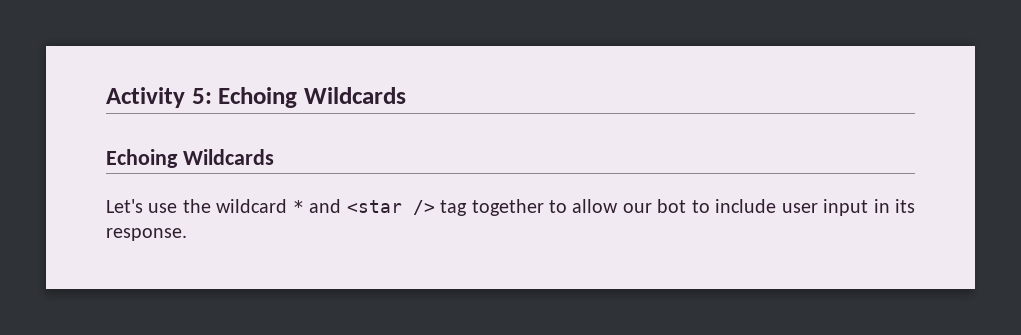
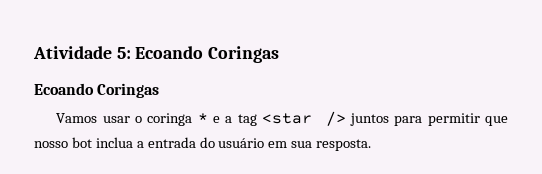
[106,87,406,108] [106,149,274,168] [106,199,915,216] [106,228,187,241] Activity 5: Echoing Wildcards // Echoing Wildcards // Let's use the wildcard * and <star /> tag together to allow our bot to include user input in its response. -> [33,46,280,63] [34,83,160,98] [56,111,508,126] [34,137,372,151] Atividade 5: Ecoando Coringas // Ecoando Coringas // Vamos usar o coringa * e a tag <star /> juntos para permitir que nosso bot inclua a entrada do usuário em sua resposta.

